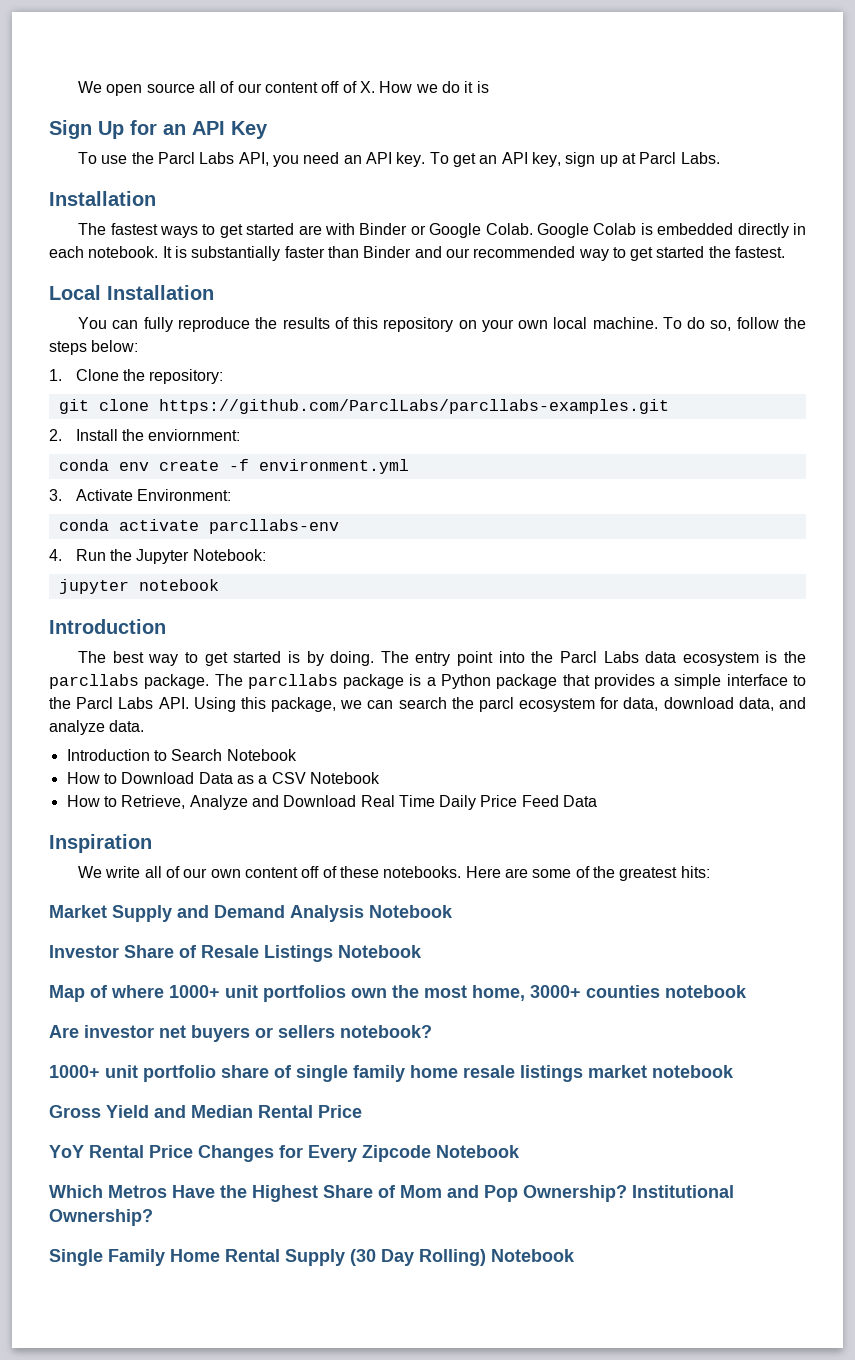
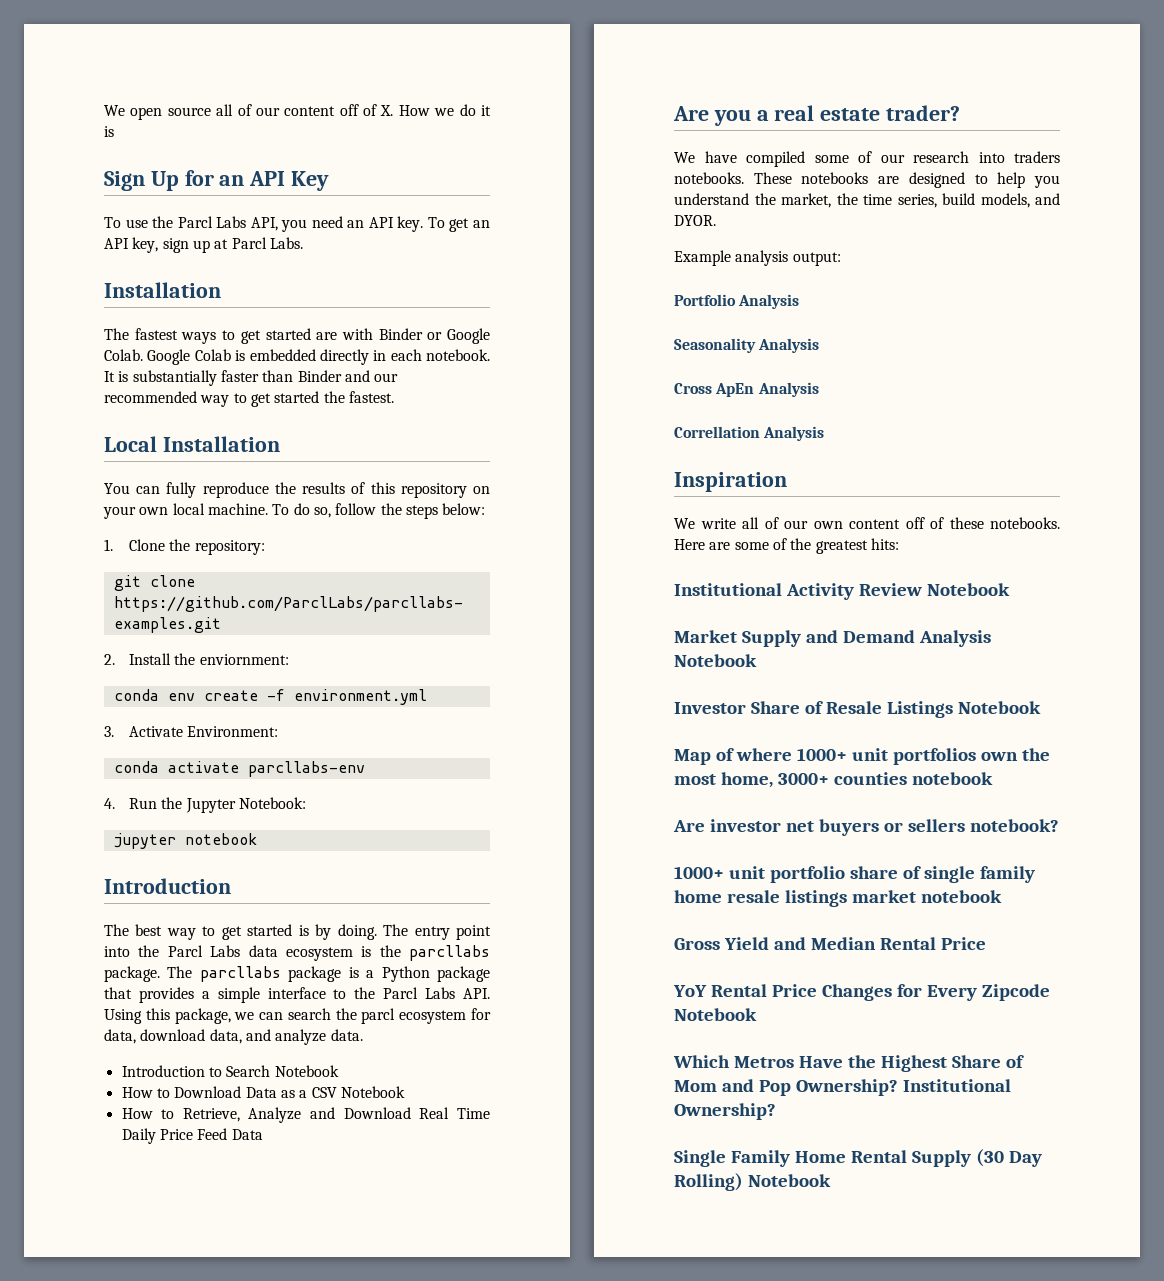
(598, 801) none -> [673,105,961,126] [674,151,1060,167] [674,172,1060,188] [674,193,1060,208] [674,215,716,226] [674,250,841,266] [674,294,800,309] [674,338,820,353] [674,382,819,397] [674,426,825,441] // Are you a real estate trader? // We have compiled some of our research into traders notebooks. These notebooks are designed to help you understand the market, the time series, build models, and DYOR. // Example analysis output: // Portfolio Analysis // Seasonality Analysis // Cross ApEn Analysis // Correllation Analysis
(710, 872) none -> [674,583,1010,600] // Institutional Activity Review Notebook

